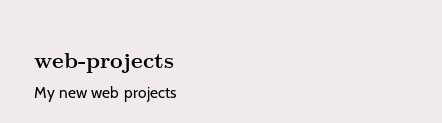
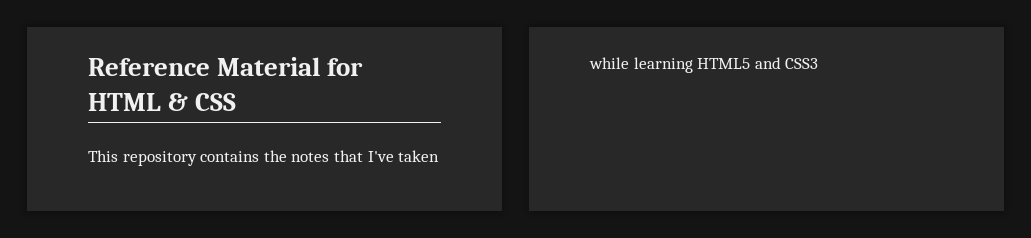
[34,53,174,73] [34,86,176,102] web-projects // My new web projects -> [88,57,364,76] [88,93,237,111] [88,150,440,166] [589,57,819,73] Reference Material for HTML & CSS // This repository contains the notes that I've taken while learning HTML5 and CSS3

